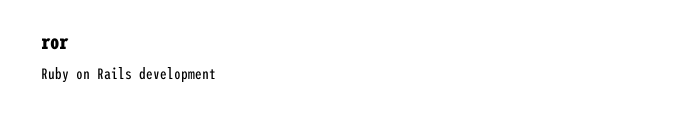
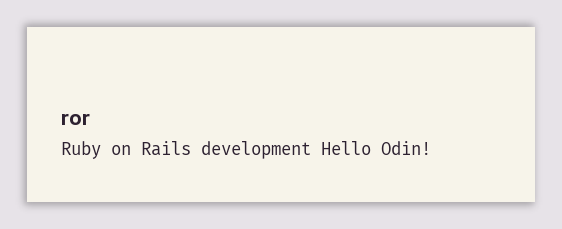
(216, 75) none -> [321,141,431,155] Hello Odin!

